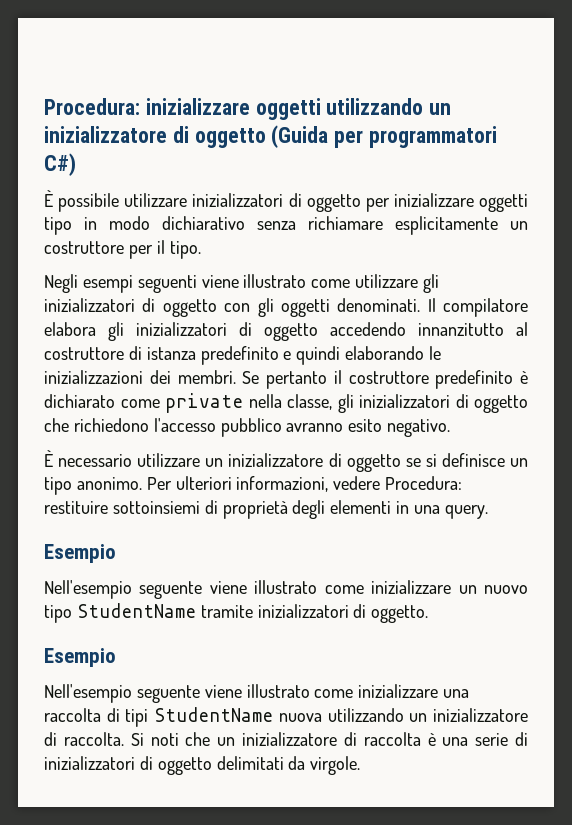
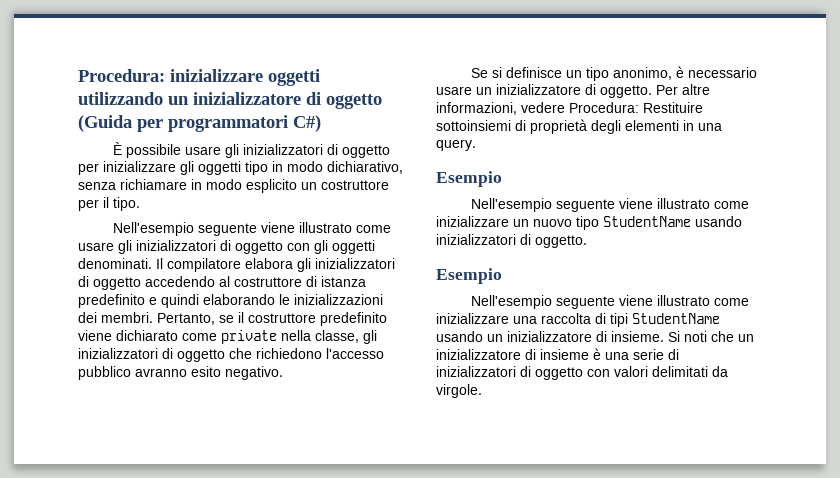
[124,193,188,207] utilizzare -> [184,144,239,158] usare gli
(474, 200) none -> [180,161,194,175] gli
[162,216,245,230] dichiarativo -> [327,161,403,174] dichiarativo,
[395,216,498,235] esplicitamente -> [191,179,297,193] in modo esplicito
[44,274,419,293] Negli esempi seguenti viene illustrato come utilizzare -> [112,222,391,236] [78,242,114,251] Nell'esempio seguente viene illustrato come usare
[418,323,504,336] innanzitutto -> (215, 281) none
[242,371,327,389] Se pertanto -> [157,313,234,325] Pertanto, se
[520,371,528,384] è -> [78,330,112,341] viene
[44,450,529,472] [44,476,232,495] È necessario utilizzare un inizializzatore di oggetto se si definisce un tipo anonimo. Per ulteriori -> [470,66,757,81] [436,84,710,98] Se si definisce un tipo anonimo, è necessario usare un inizializzatore di oggetto. Per altre
[44,501,108,514] restituire -> [643,102,703,113] Restituire
[200,605,253,618] tramite -> [695,216,742,227] usando
[278,708,528,722] [44,732,124,746] nuova utilizzando un inizializzatore di raccolta. -> [436,331,664,342] usando un inizializzatore di insieme.
[363,732,421,746] raccolta -> [540,349,589,360] insieme
(212, 766) none -> [587,366,648,377] con valori

